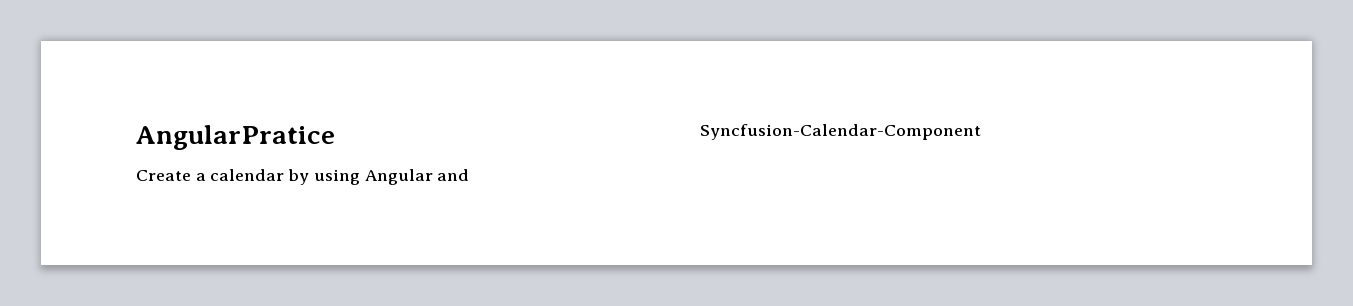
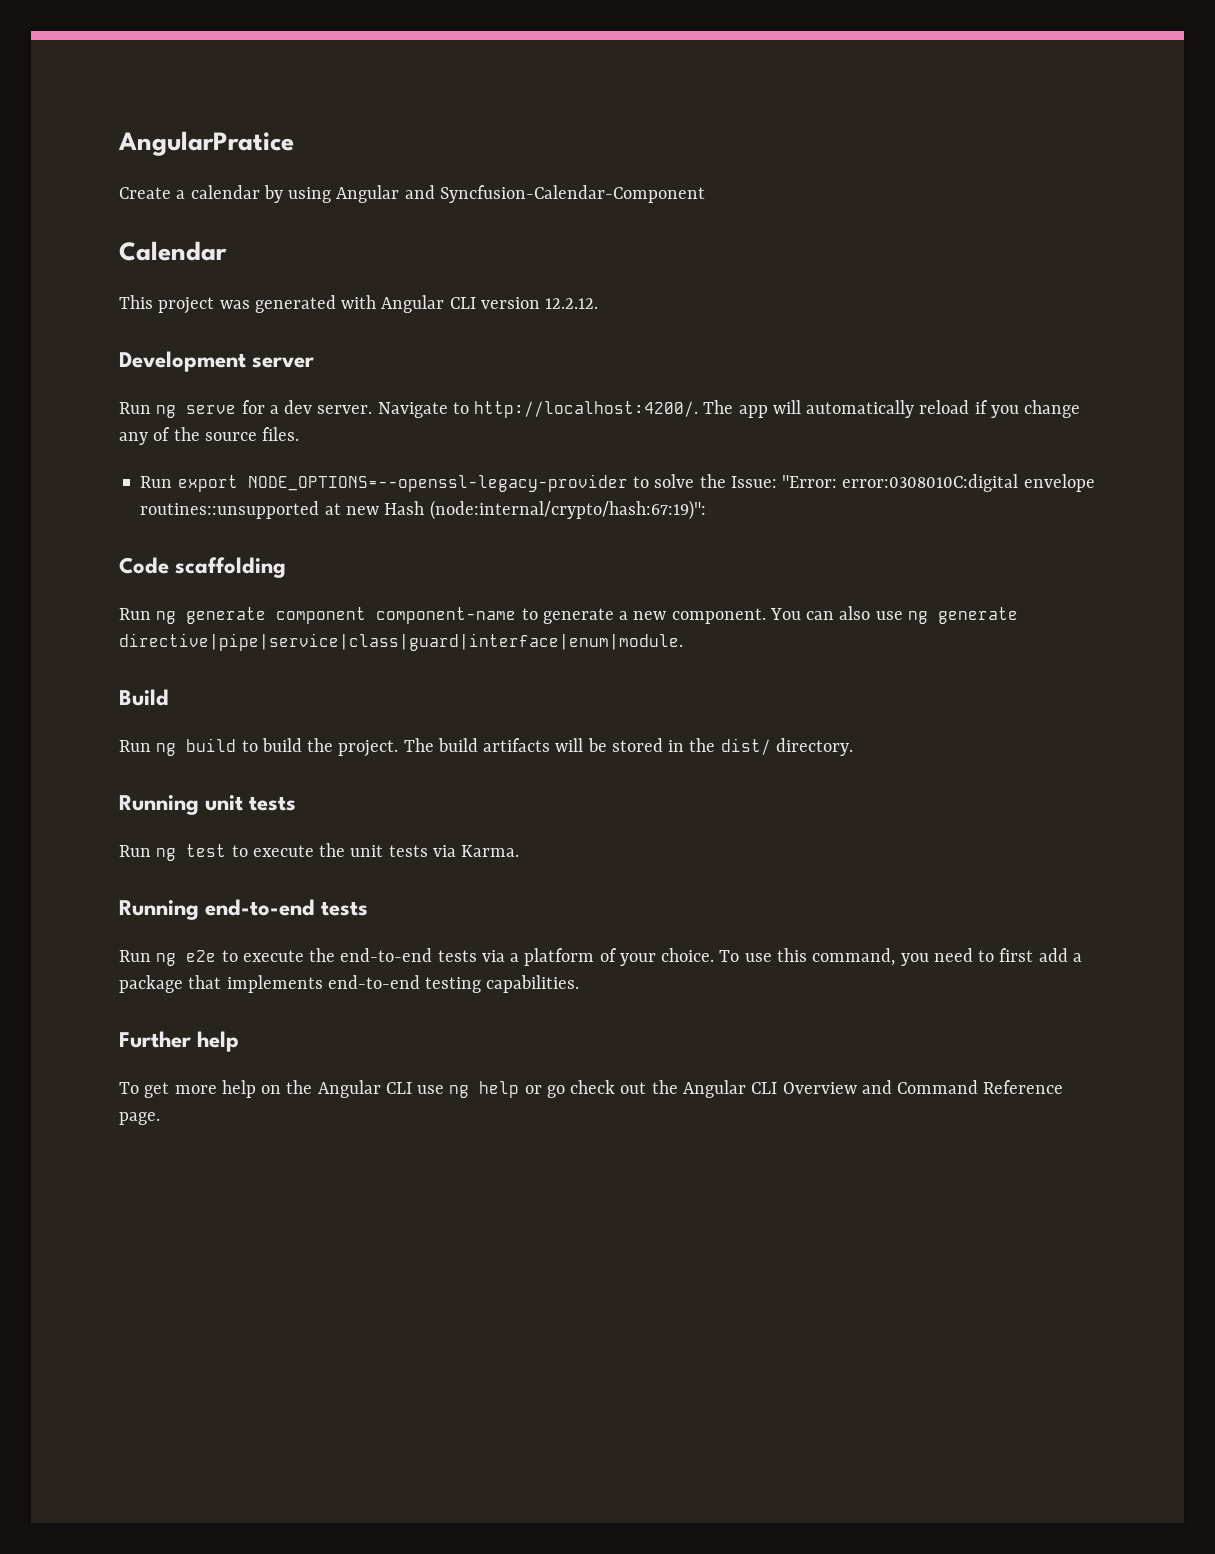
(981, 132) none -> [119,241,227,261] [119,295,599,314] [119,351,315,372] [119,400,1081,418] [119,427,300,445] [140,474,1095,492] [140,500,706,520] [119,557,287,578] [119,606,1018,624] [119,633,683,651] [119,689,169,706] [119,738,853,757] [119,795,297,815] [119,843,520,861] [119,899,369,920] [119,948,1082,966] [119,975,580,993] [119,1031,240,1052] [119,1080,1064,1098] [119,1112,160,1125] // Calendar // This project was generated with Angular CLI version 12.2.12. // Development server // Run ng serve for a dev server. Navigate to http://localhost:4200/. The app will automatically reload if you change any of the source files. // Run export NODE_OPTIONS=--openssl-legacy-provider to solve the Issue: "Error: error:0308010C:digital envelope routines::unsupported at new Hash (node:internal/crypto/hash:67:19)": // Code scaffolding // Run ng generate component component-name to generate a new component. You can also use ng generate directive|pipe|service|class|guard|interface|enum|module. // Build // Run ng build to build the project. The build artifacts will be stored in the dist/ directory. // Running unit tests // Run ng test to execute the unit tests via Karma. // Running end-to-end tests // Run ng e2e to execute the end-to-end tests via a platform of your choice. To use this command, you need to first add a package that implements end-to-end testing capabilities. // Further help // To get more help on the Angular CLI use ng help or go check out the Angular CLI Overview and Command Reference page.

